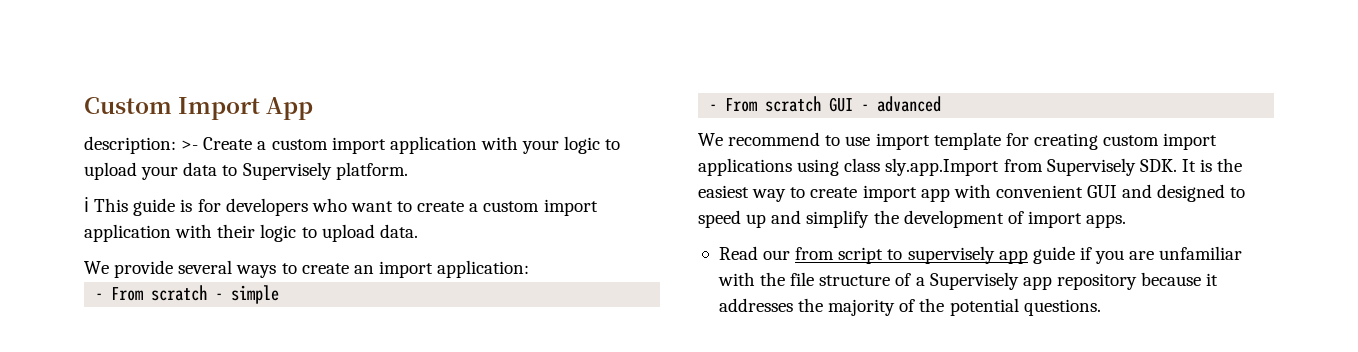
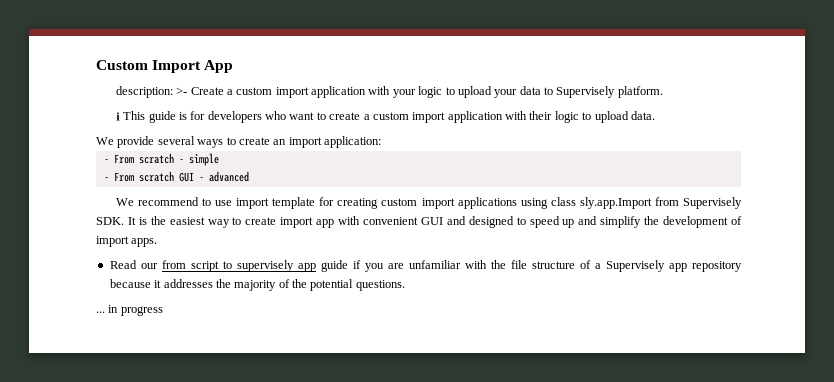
(1101, 307) none -> [96,305,163,316] // ... in progress

